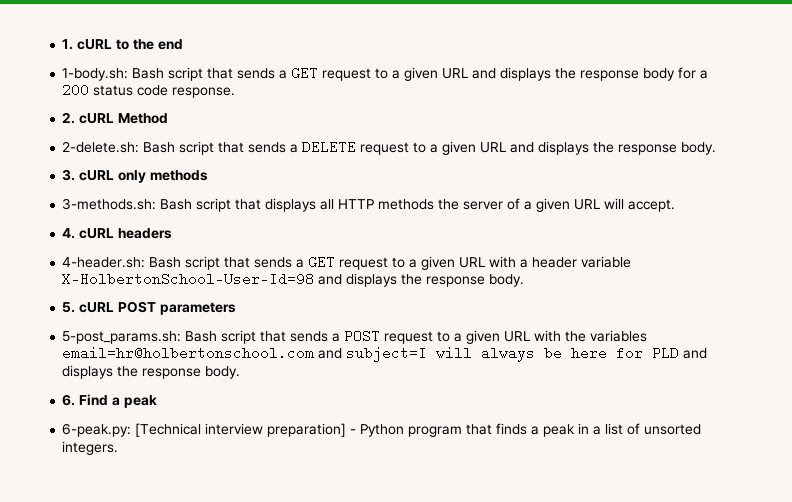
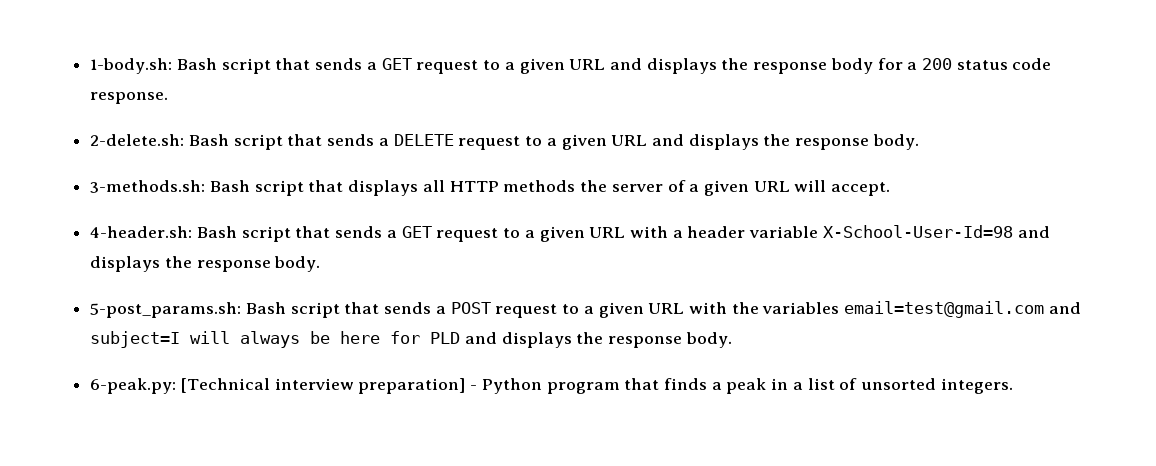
[62,39,184,50] 1. cURL to the end // -> (90, 66) none
[62,112,169,124] // 2. cURL Method -> (169, 98) none
[62,169,209,183] // 3. cURL only methods -> (919, 142) none
[62,228,173,239] // 4. cURL headers -> (891, 189) none
[62,272,525,287] [62,301,237,315] X-HolbertonSchool-User-Id=98 and displays the response body. // 5. cURL POST parameters -> [822,225,1050,238] [90,256,321,272] X-School-User-Id=98 and displays the response body.
[62,346,315,360] email=hr@holbertonschool.com -> [844,301,1045,318] email=test@gmail.com
[62,394,158,408] // 6. Find a peak -> (732, 340) none

